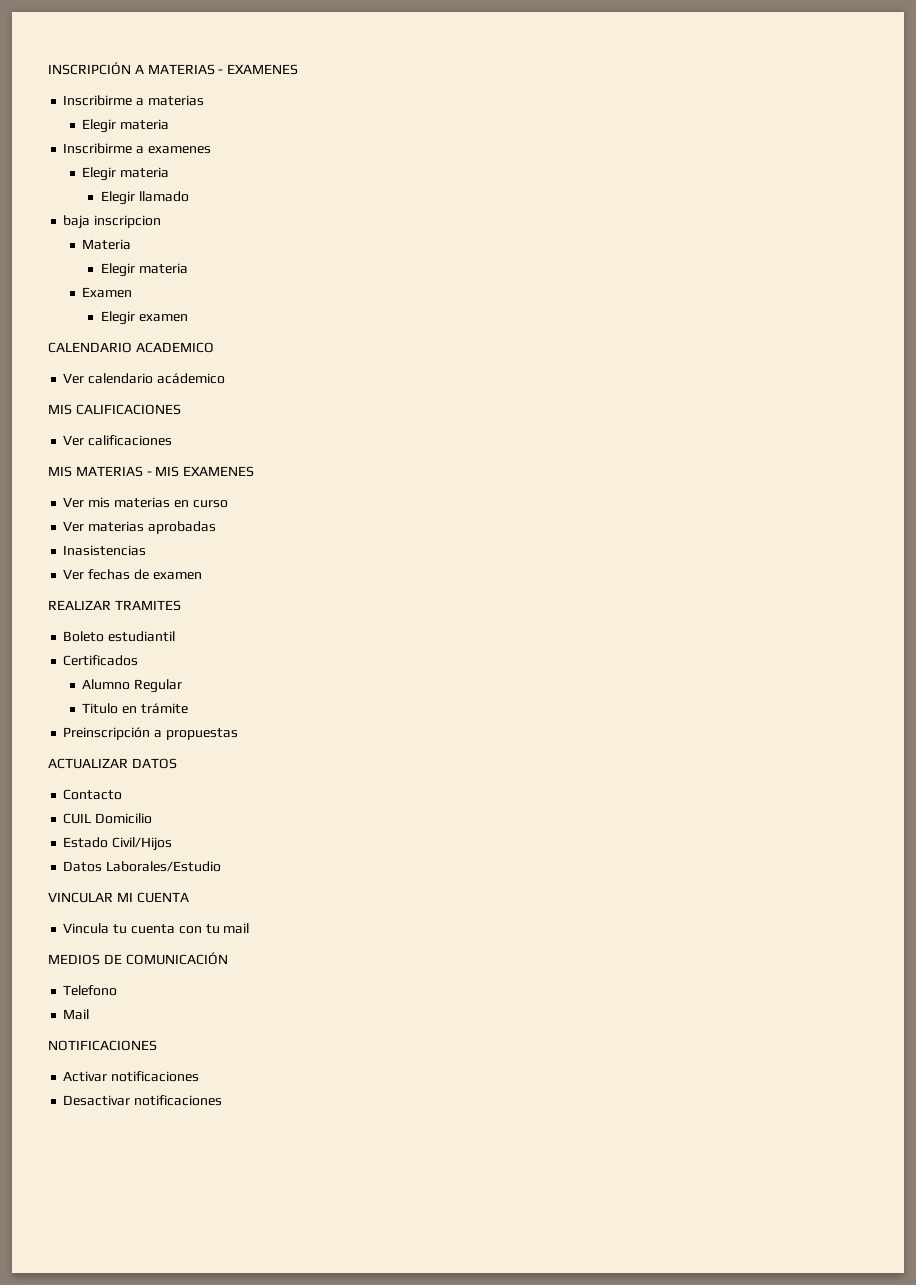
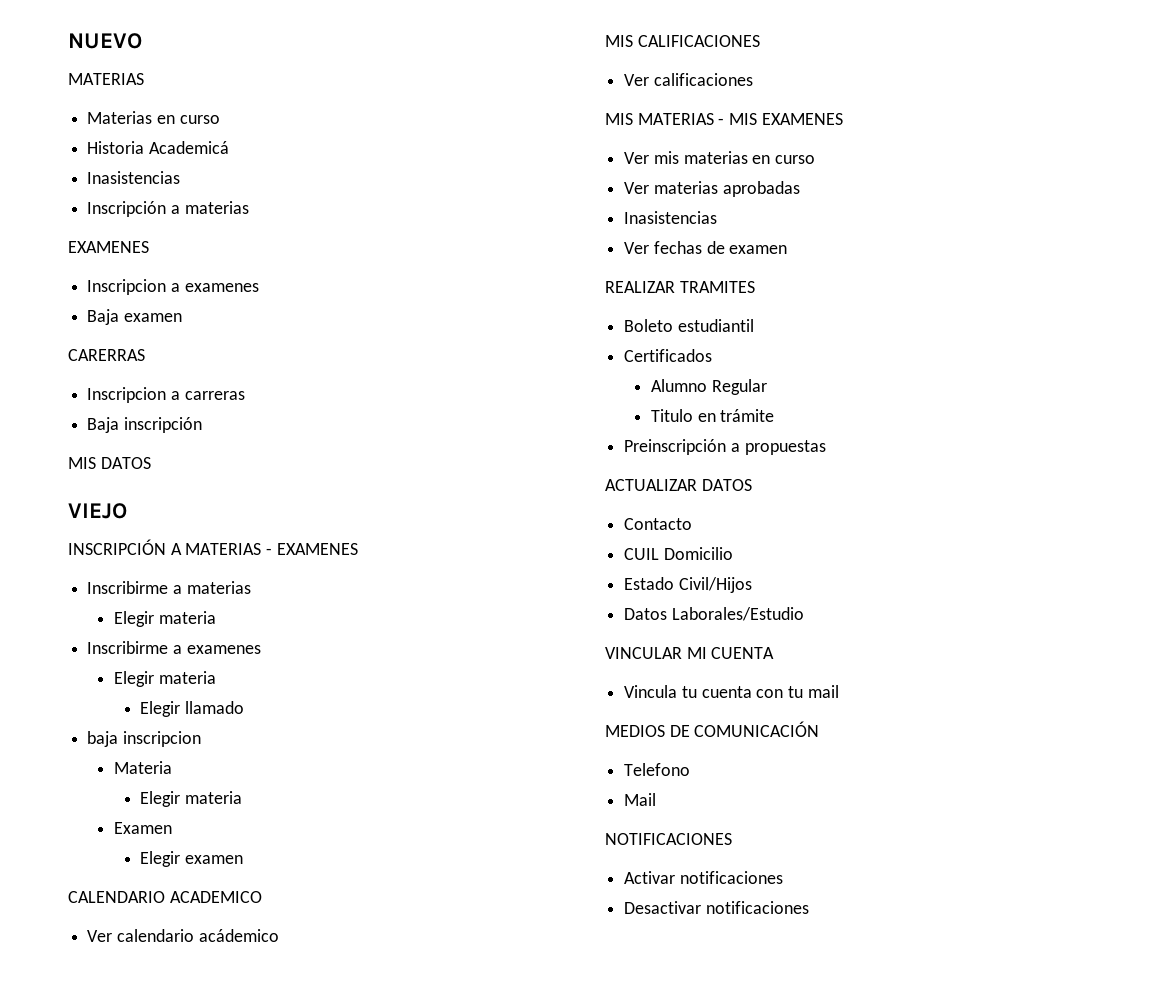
(48, 68) none -> [68,33,142,49] [68,73,144,85] [87,111,220,124] [87,141,229,154] [87,171,181,184] [87,201,249,217] [68,241,149,253] [87,279,259,295] [87,309,182,325] [68,349,145,361] [87,387,245,403] [87,417,202,433] [68,457,151,469] [68,503,127,519] NUEVO // MATERIAS // Materias en curso // Historia Academicá // Inasistencias // Inscripción a materias // EXAMENES // Inscripcion a examenes // Baja examen // CARERRAS // Inscripcion a carreras // Baja inscripción // MIS DATOS // VIEJO //

